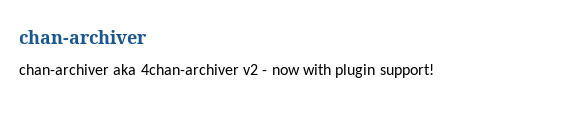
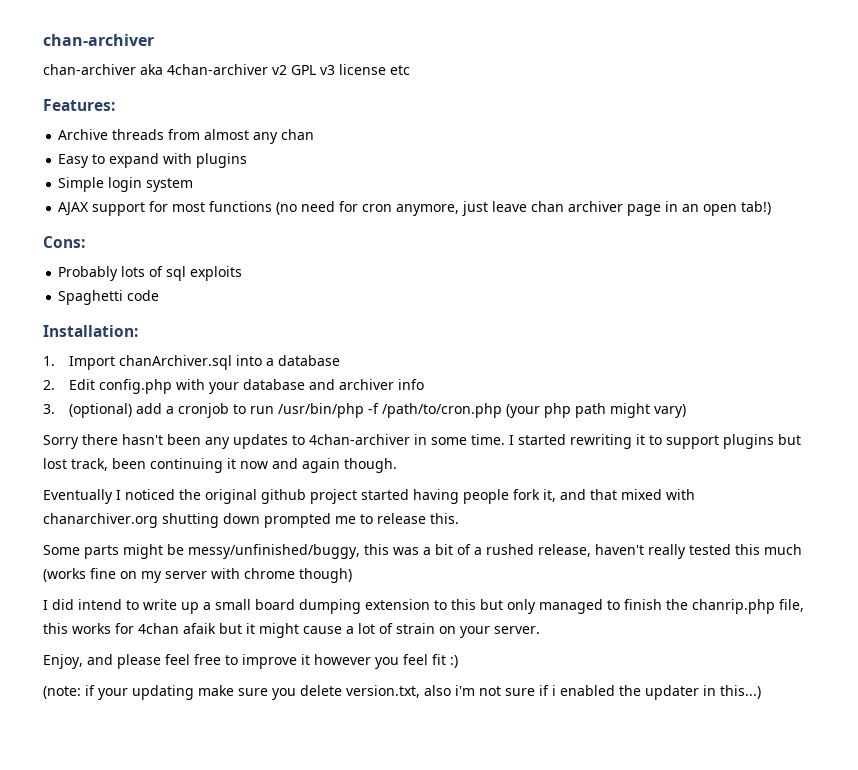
[262,64,434,78] - now with plugin support! -> [291,64,410,75] [43,99,115,111] [58,129,315,144] [58,153,248,168] [58,177,194,192] [58,201,772,216] [43,236,85,248] [58,266,243,281] [58,290,160,305] [43,325,138,337] [43,355,340,370] [43,379,424,394] [43,403,686,418] [43,434,801,449] [43,458,397,473] [43,489,695,504] [43,513,459,528] [43,544,802,559] [43,568,352,583] [43,599,804,614] [43,623,540,638] [43,654,458,669] [43,685,761,700] GPL v3 license etc // Features: // Archive threads from almost any chan // Easy to expand with plugins // Simple login system // AJAX support for most functions (no need for cron anymore, just leave chan archiver page in an open tab!) // Cons: // Probably lots of sql exploits // Spaghetti code // Installation: // 1. Import chanArchiver.sql into a database // 2. Edit config.php with your database and archiver info // 3. (optional) add a cronjob to run /usr/bin/php -f /path/to/cron.php (your php path might vary) // Sorry there hasn't been any updates to 4chan-archiver in some time. I started rewriting it to support plugins but lost track, been continuing it now and again though. // Eventually I noticed the original github project started having people fork it, and that mixed with chanarchiver.org shutting down prompted me to release this. // Some parts might be messy/unfinished/buggy, this was a bit of a rushed release, haven't really tested this much (works fine on my server with chrome though) // I did intend to write up a small board dumping extension to this but only managed to finish the chanrip.php file, this works for 4chan afaik but it might cause a lot of strain on your server. // Enjoy, and please feel free to improve it however you feel fit :) // (note: if your updating make sure you delete version.txt, also i'm not sure if i enabled the updater in this...)

